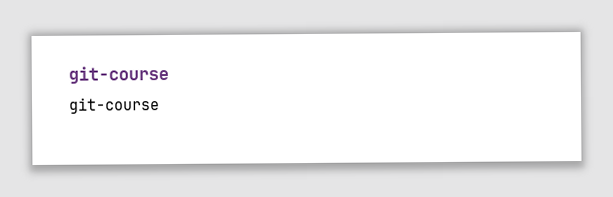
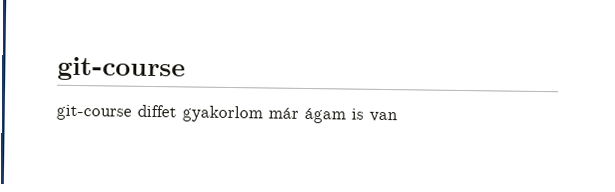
(160, 105) none -> [137,104,398,124] diffet gyakorlom már ágam is van

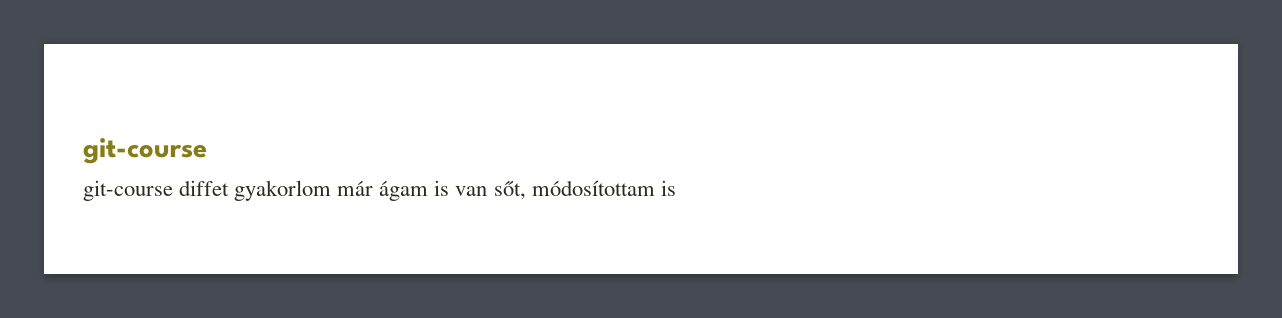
(398, 117) none -> [493,180,676,200] sőt, módosítottam is

